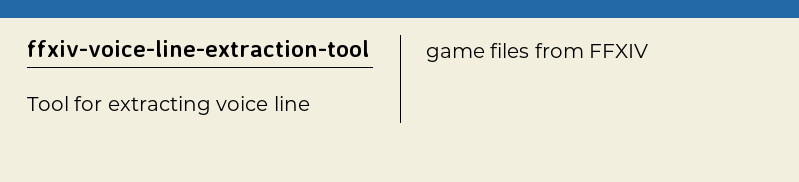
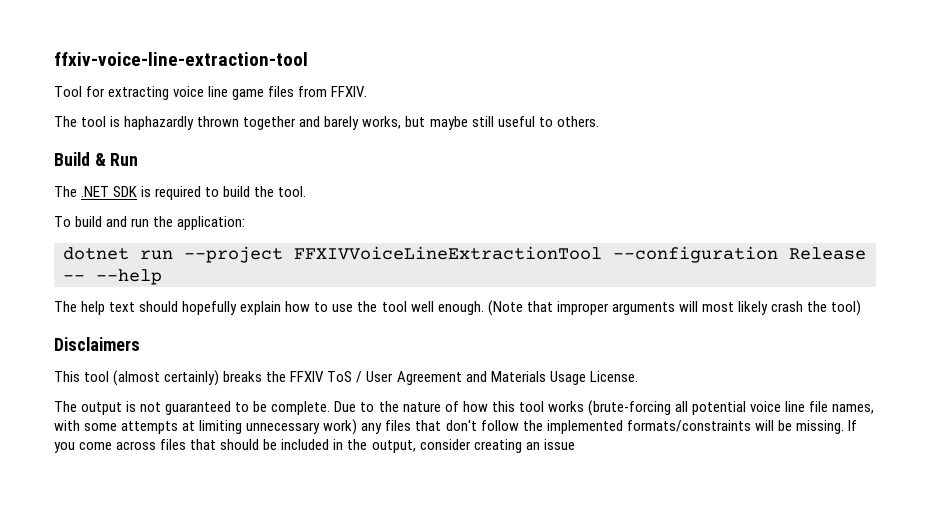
[589,44,649,58] FFXIV -> [331,86,368,97] [54,116,599,130] [54,152,139,166] [54,186,307,200] [54,216,246,230] [63,246,866,263] [63,269,162,285] [54,300,862,316] [54,337,140,351] [54,370,638,386] [54,400,875,416] [54,419,857,435] [54,439,575,453] FFXIV. // The tool is haphazardly thrown together and barely works, but maybe still useful to others. // Build & Run // The .NET SDK is required to build the tool. // To build and run the application: // dotnet run --project FFXIVVoiceLineExtractionTool --configuration Release -- --help // The help text should hopefully explain how to use the tool well enough. (Note that improper arguments will most likely crash the tool) // Disclaimers // This tool (almost certainly) breaks the FFXIV ToS / User Agreement and Materials Usage License. // The output is not guaranteed to be complete. Due to the nature of how this tool works (brute-forcing all potential voice line file names, with some attempts at limiting unnecessary work) any files that don't follow the implemented formats/constraints will be missing. If you come across files that should be included in the output, consider creating an issue

